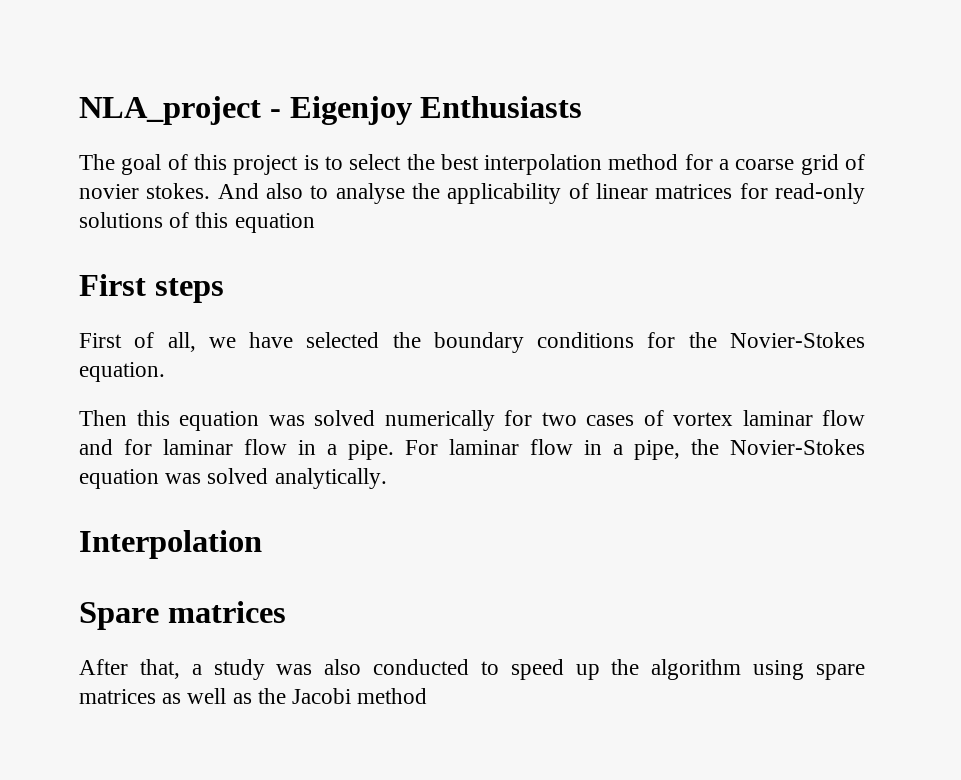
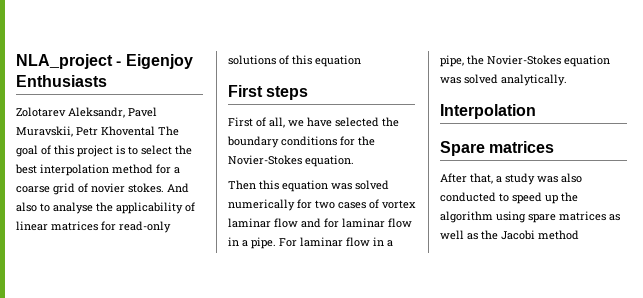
(583, 107) none -> [16,107,157,118] [16,126,155,137] Zolotarev Aleksandr, Pavel Muravskii, Petr Khovental

